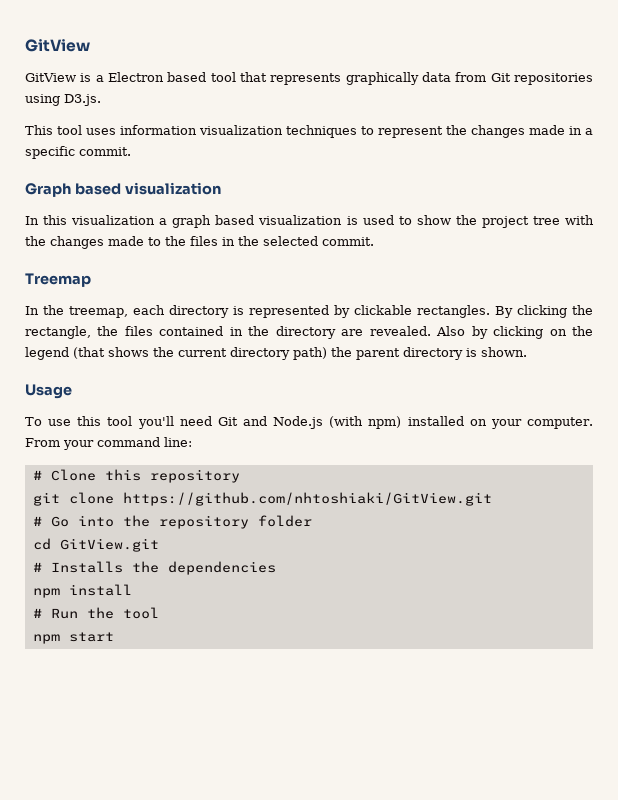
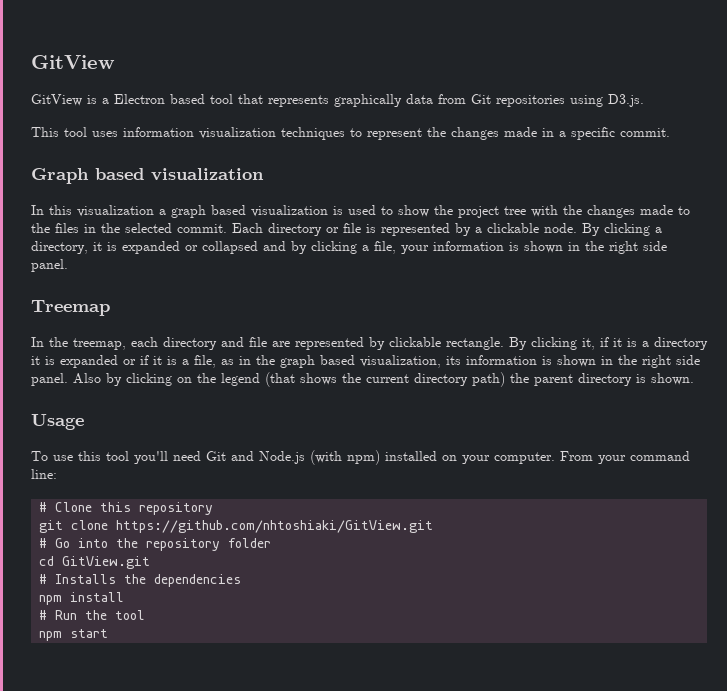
(374, 241) none -> [232,223,662,236] [31,241,667,254] [31,259,68,272] Each directory or file is represented by a clickable node. By clicking a directory, it is expanded or collapsed and by clicking a file, your information is shown in the right side panel.
[233,306,244,315] is -> [221,337,290,347] and file are
[417,305,593,318] [25,326,431,339] rectangles. By clicking the rectangle, the files contained in the directory are revealed. -> [446,337,708,350] [31,355,700,368] [31,373,68,386] rectangle. By clicking it, if it is a directory it is expanded or if it is a file, as in the graph based visualization, its information is shown in the right side panel.

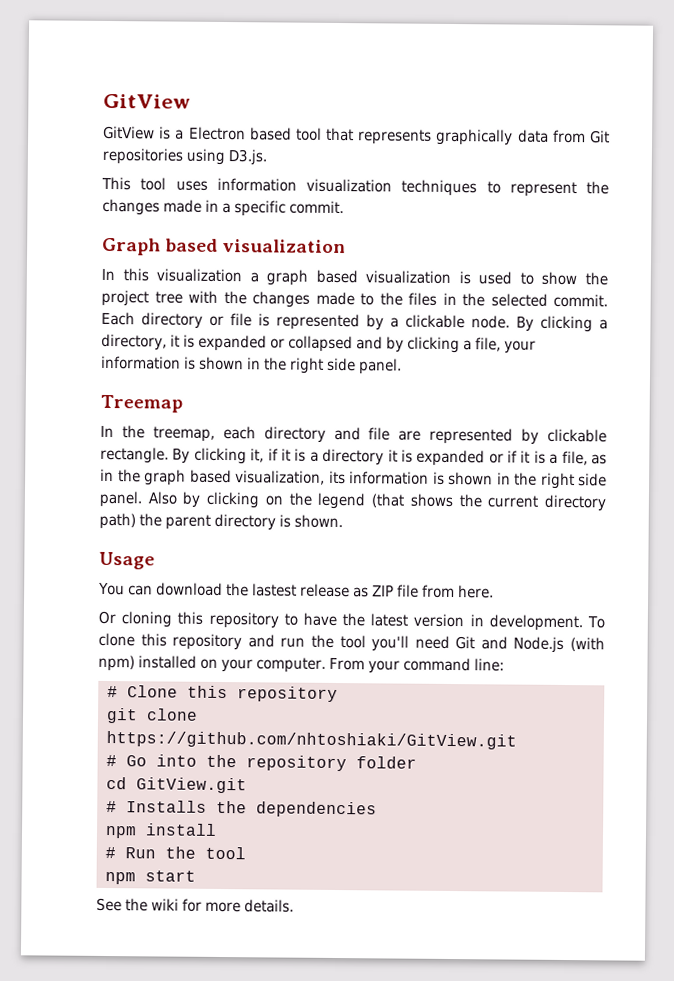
[31,451,101,461] To use this -> [98,582,494,599] [98,610,606,632] [98,632,334,651] You can download the lastest release as ZIP file from here. // Or cloning this repository to have the latest version in development. To clone this repository and run the
(109, 633) none -> [96,897,294,913] // See the wiki for more details.

